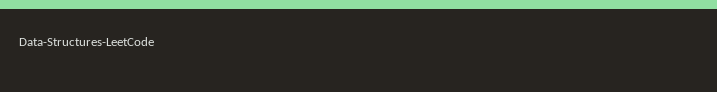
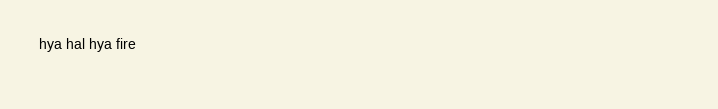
[19,37,154,46] Data-Structures-LeetCode -> [39,38,136,52] hya hal hya fire

